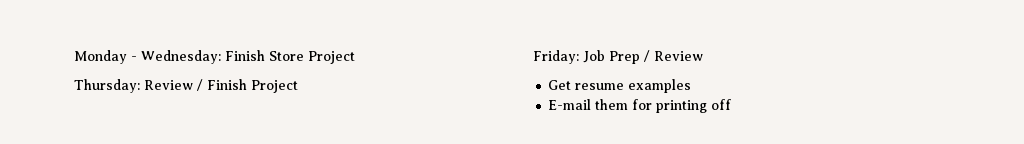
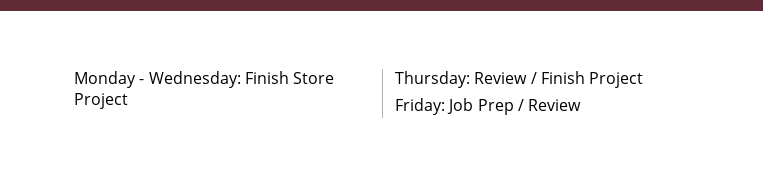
[548,79,692,93] [548,99,732,113] // Get resume examples // E-mail them for printing off -> (582, 105) none

